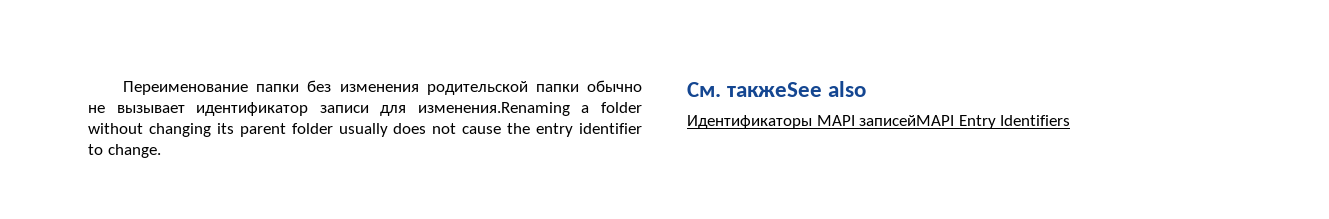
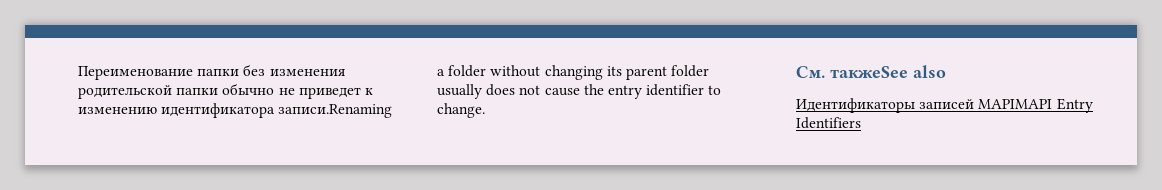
[116,102,570,116] вызывает идентификатор записи для изменения.Renaming -> [298,87,373,99] [78,103,393,118] приведет к изменению идентификатора записи.Renaming
[816,115,955,126] MAPI записейMAPI -> [919,99,1053,109] записей MAPIMAPI

